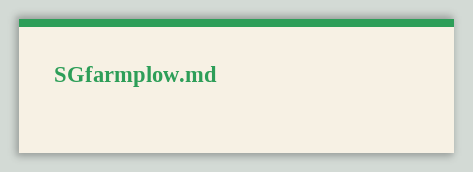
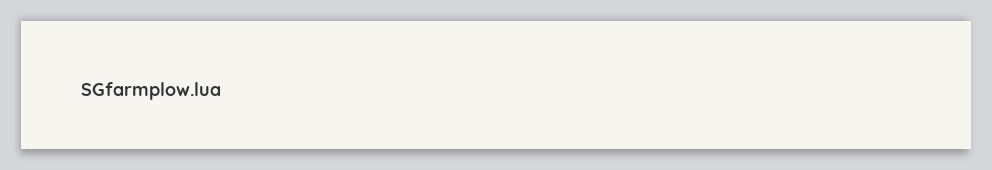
[54,66,217,87] SGfarmplow.md -> [81,82,221,100] SGfarmplow.lua

